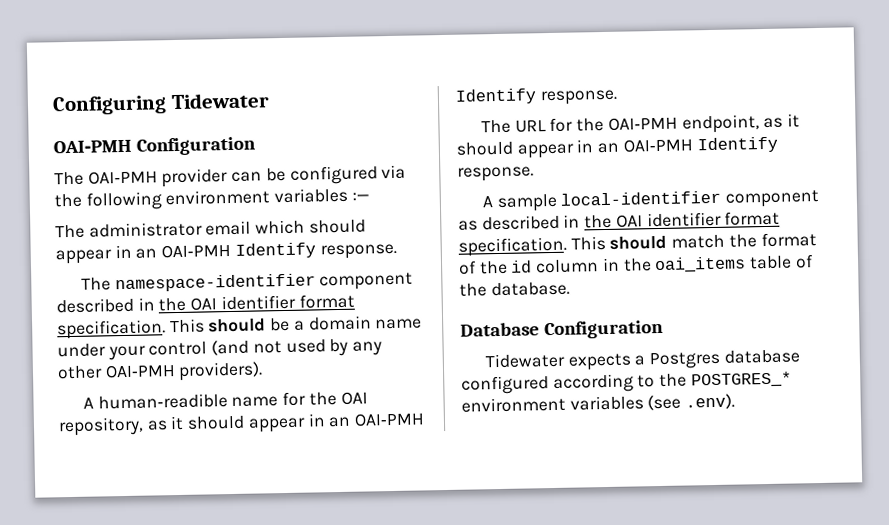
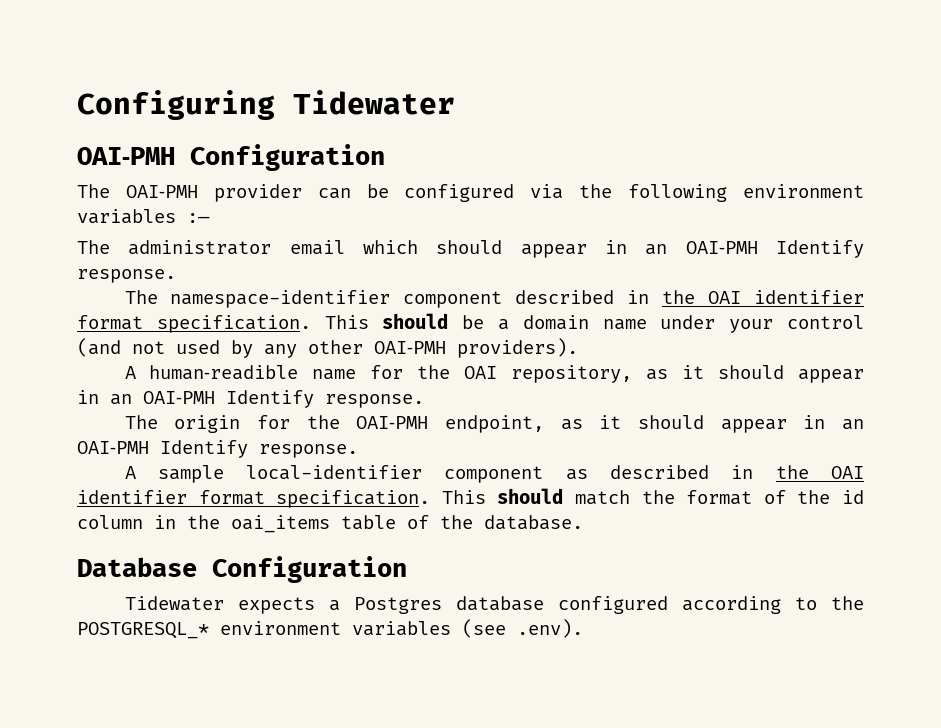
[514,120,547,133] URL -> [174,415,241,433] origin
[690,371,792,389] POSTGRES_* -> [77,622,209,639] POSTGRESQL_*

